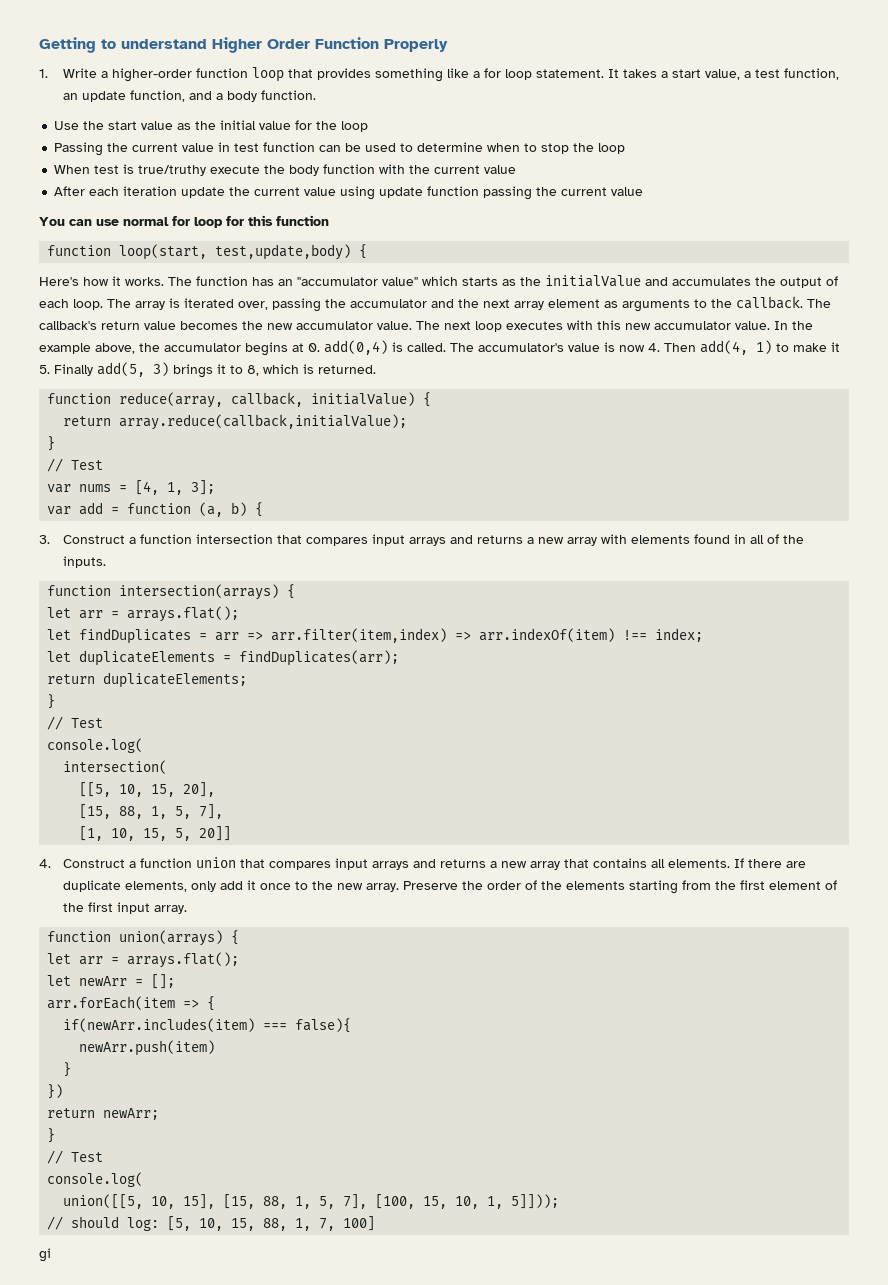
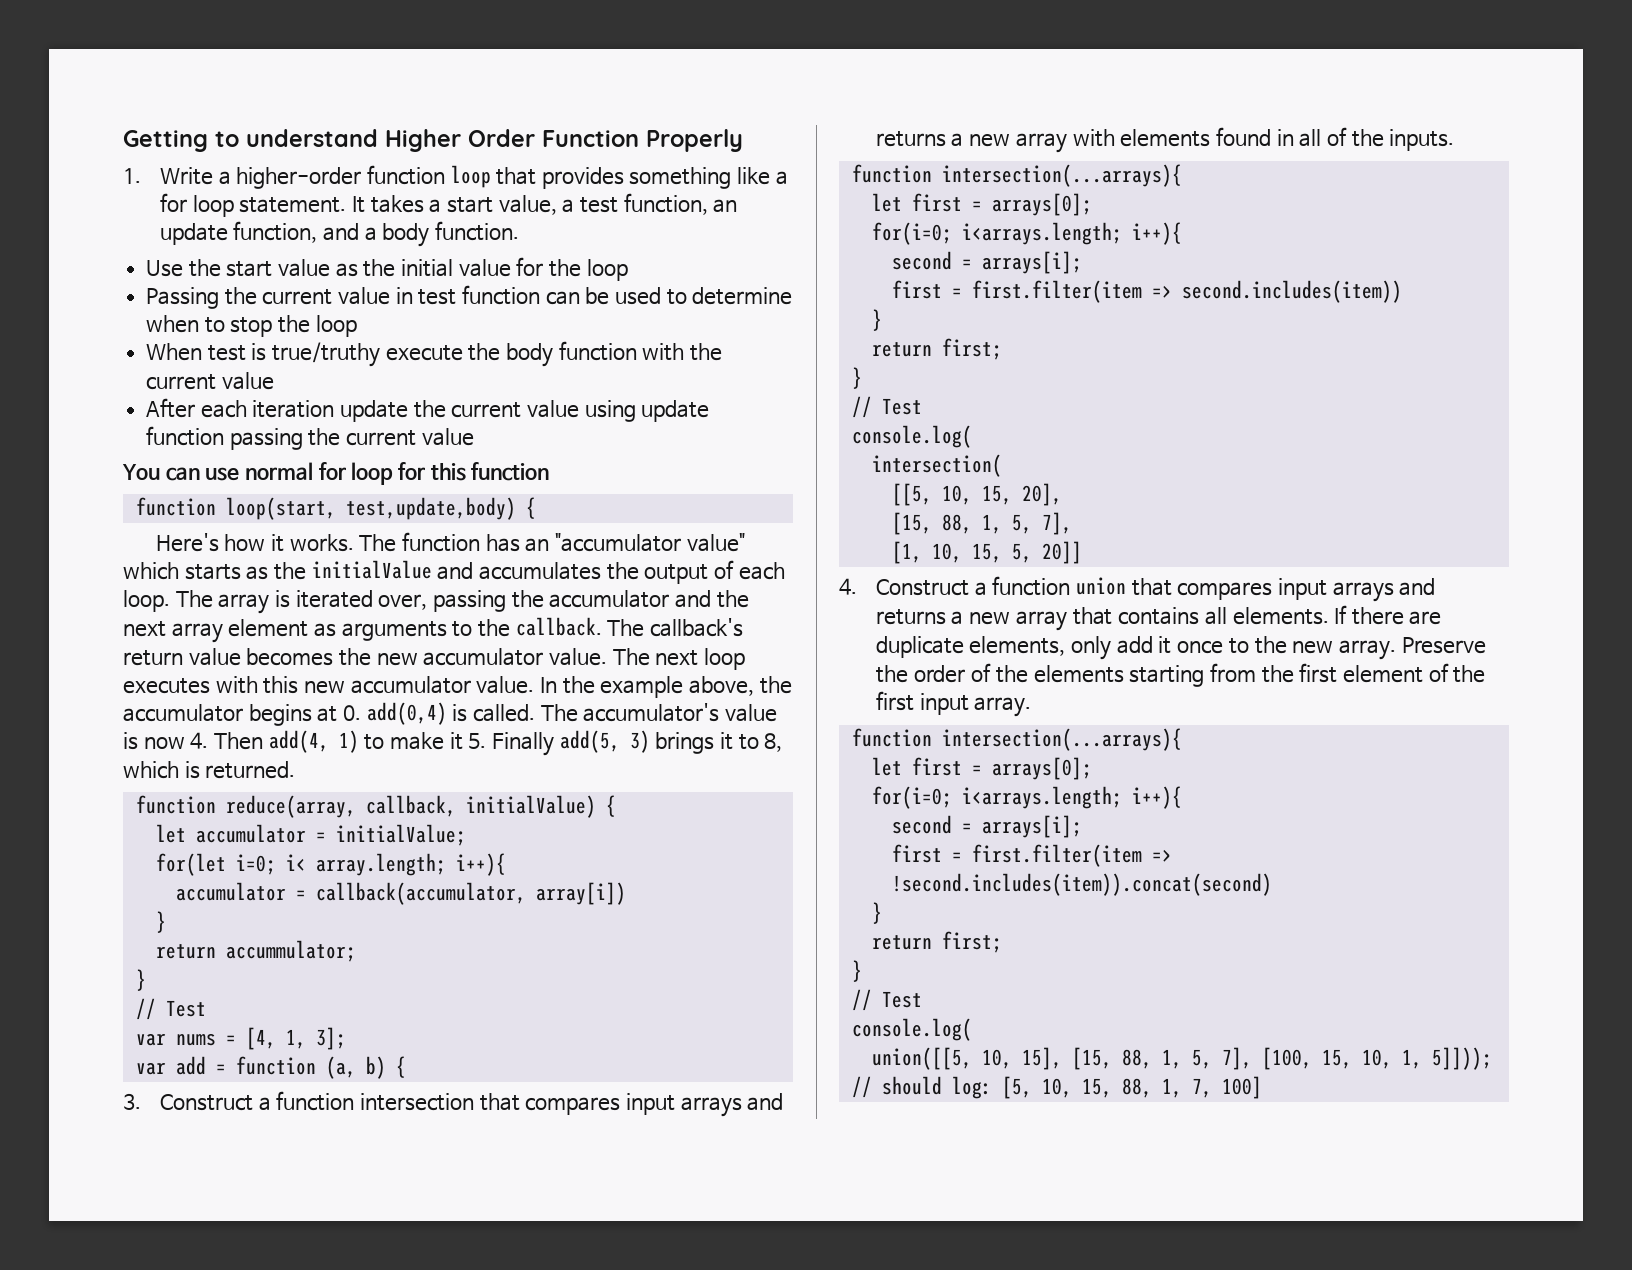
[63,414,408,430] // return array.reduce(callback,initialValue); -> [155,824,466,846] [155,853,506,876] [175,882,626,905] [155,911,166,933] [155,940,356,962] // let accumulator = initialValue; // for(let i=0; i< array.length; i++){ // accumulator = callback(accumulator, array[i]) // } // return accummulator;
[119,584,296,600] [47,606,240,622] [47,628,704,644] [47,650,400,666] [47,672,248,688] intersection(arrays) { // let arr = arrays.flat(); // let findDuplicates = arr => arr.filter(item,index) => arr.indexOf(item) !== index; // let duplicateElements = findDuplicates(arr); // return duplicateElements; -> [941,164,1182,187] [871,193,1092,216] [871,222,1182,245] [891,251,1082,274] [891,280,1402,303] [871,309,882,331] [871,338,1002,360] intersection(...arrays){ // let first = arrays[0]; // for(i=0; i<arrays.length; i++){ // second = arrays[i]; // first = first.filter(item => second.includes(item)) // } // return first;
[119,930,240,946] [47,952,240,968] [47,974,176,989] [47,996,216,1011] [63,1018,352,1033] [79,1040,216,1056] [63,1062,72,1077] [47,1084,64,1099] [47,1108,160,1120] union(arrays) { // let arr = arrays.flat(); // let newArr = []; // arr.forEach(item => { // if(newArr.includes(item) === false){ // newArr.push(item) // } // }) // return newArr; -> [941,728,1182,751] [871,757,1092,780] [871,786,1182,809] [891,815,1082,838] [891,844,1172,867] [891,873,1272,896] [871,902,882,924] [871,931,1002,953] intersection(...arrays){ // let first = arrays[0]; // for(i=0; i<arrays.length; i++){ // second = arrays[i]; // first = first.filter(item => !second.includes(item)).concat(second) // } // return first;
[39,1248,51,1262] // gi -> (1262, 1087) none

